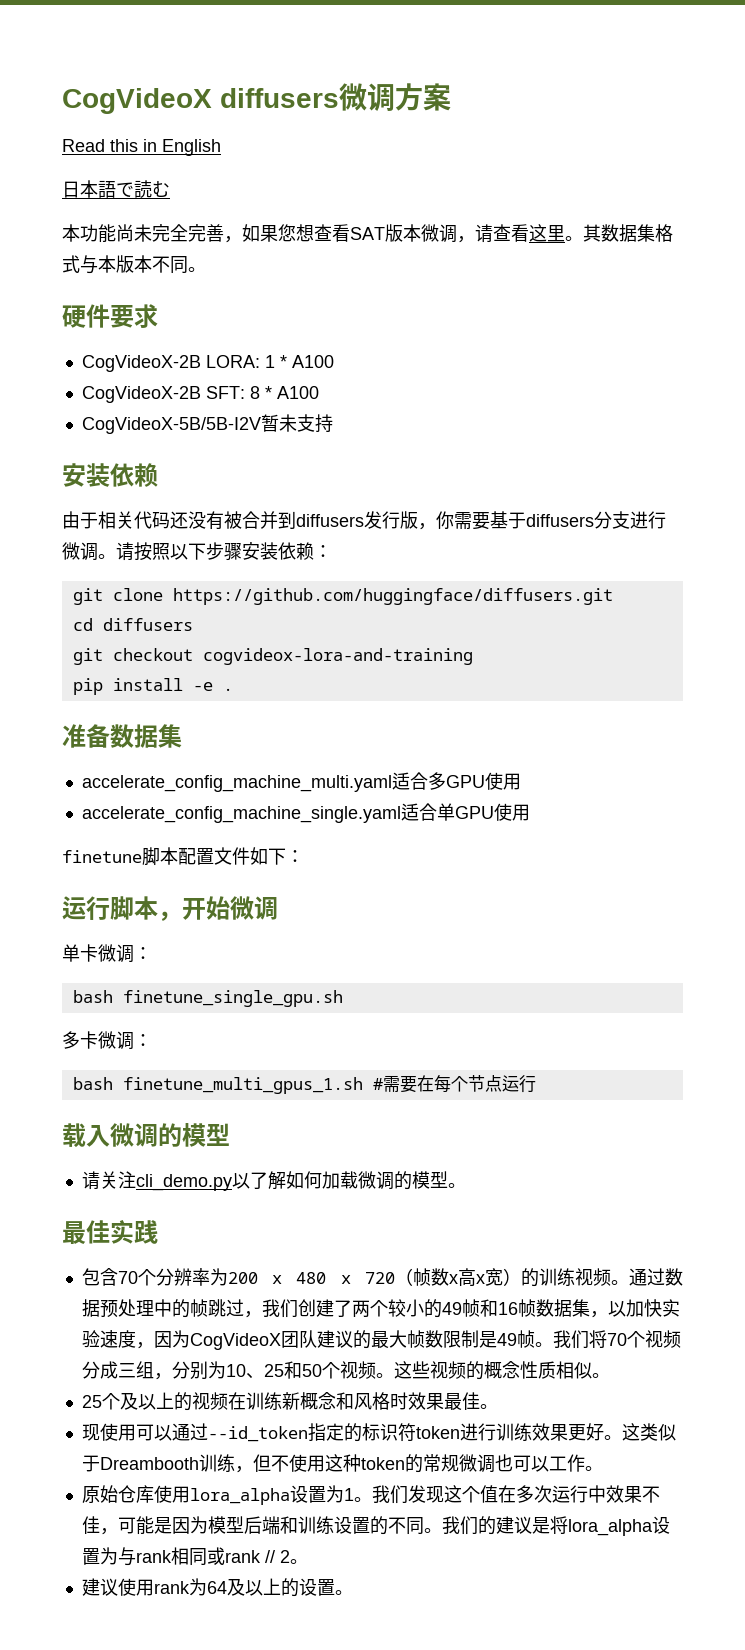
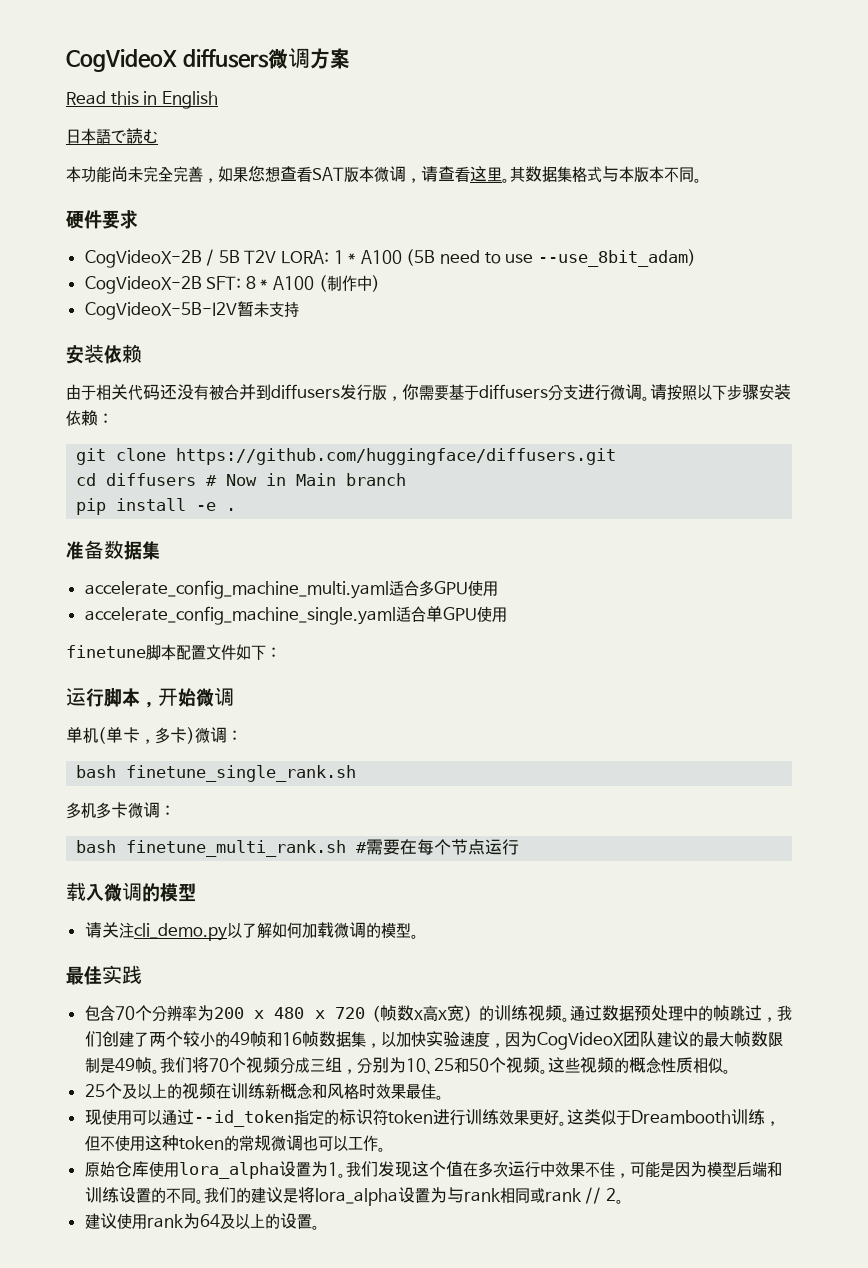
(201, 363) none -> [206,249,277,266] / 5B T2V
(334, 361) none -> [406,249,696,267] (5B need to use --use_8bit_adam)
[81,417,261,434] // CogVideoX-5B/5B-I2V -> [318,275,380,292] [84,302,237,320] (制作中) // CogVideoX-5B-I2V
[72,648,473,665] // git checkout cogvideox-lora-and-training -> [206,473,407,486] # Now in Main branch
[80,944,152,963] [72,990,343,1007] [62,1031,152,1050] [72,1077,363,1094] 卡微调： // bash finetune_single_gpu.sh // 多卡微调： // bash finetune_multi_gpus_1.sh -> [83,727,242,744] [76,765,357,782] [66,802,175,819] [76,840,347,857] 机(单卡，多卡)微调： // bash finetune_single_rank.sh // 多机多卡微调： // bash finetune_multi_rank.sh

